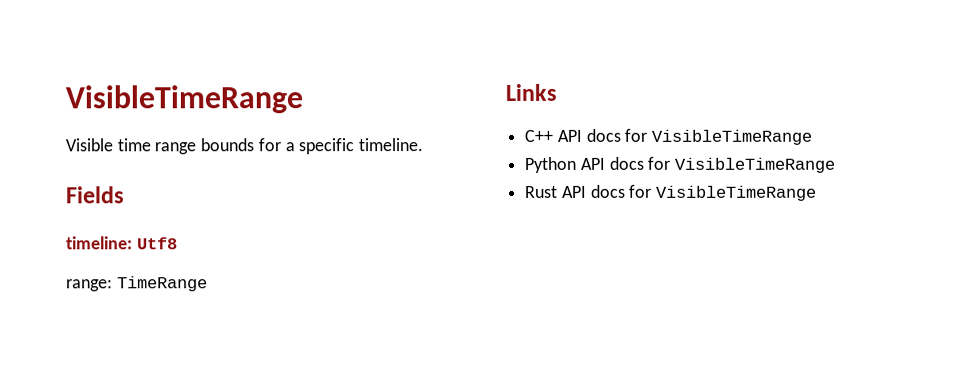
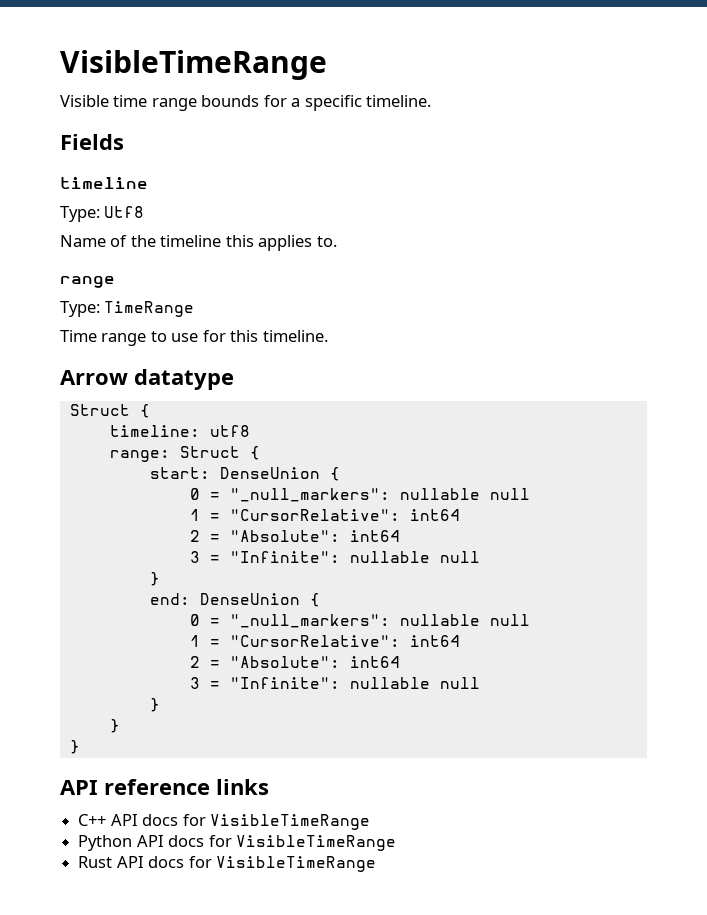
[66,236,133,250] timeline: -> [60,177,148,189] [60,206,100,222] timeline // Type:
[66,276,208,292] [505,83,557,101] range: TimeRange // Links -> [60,235,337,251] [60,276,115,288] [60,301,195,317] [60,330,328,346] [60,369,234,390] [69,404,150,418] [109,425,250,437] [109,446,260,462] [149,467,340,481] [189,488,530,502] [189,509,460,521] [189,530,400,542] [189,551,480,563] [149,572,160,586] [149,593,320,607] [189,614,530,628] [189,635,460,647] [189,656,400,668] [189,677,480,689] [149,698,160,712] [109,719,120,733] [69,740,80,754] [60,779,269,795] Name of the timeline this applies to. // range // Type: TimeRange // Time range to use for this timeline. // Arrow datatype // Struct { // timeline: utf8 // range: Struct { // start: DenseUnion { // 0 = "_null_markers": nullable null // 1 = "CursorRelative": int64 // 2 = "Absolute": int64 // 3 = "Infinite": nullable null // } // end: DenseUnion { // 0 = "_null_markers": nullable null // 1 = "CursorRelative": int64 // 2 = "Absolute": int64 // 3 = "Infinite": nullable null // } // } // } // API reference links

